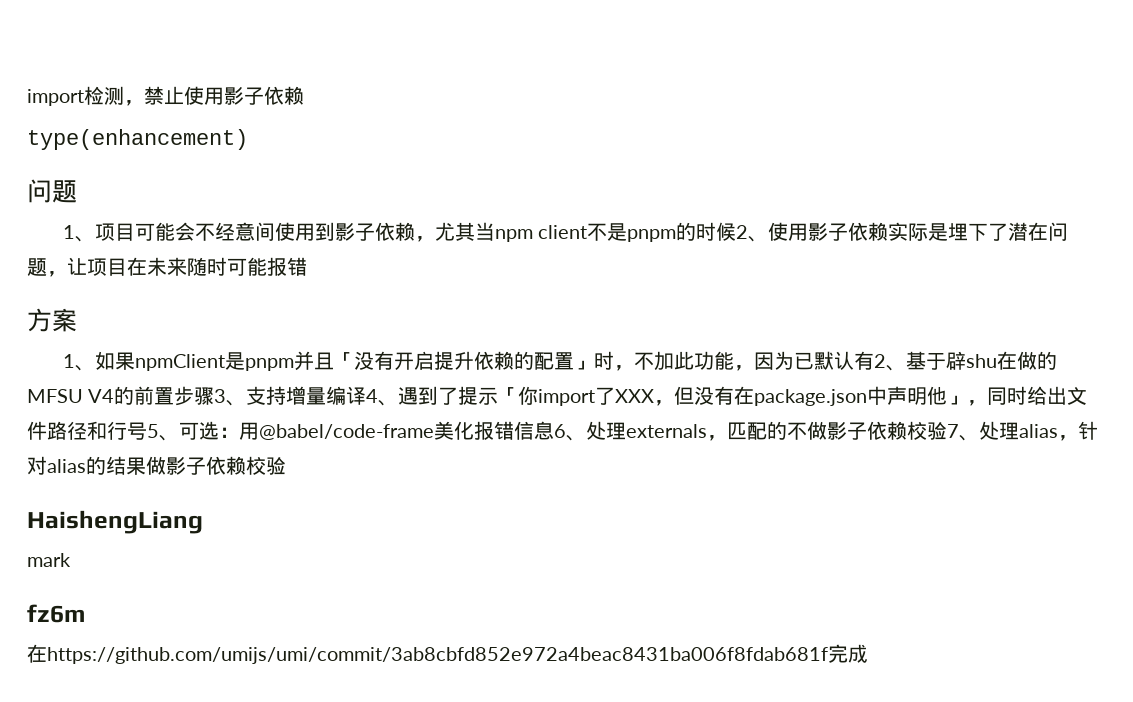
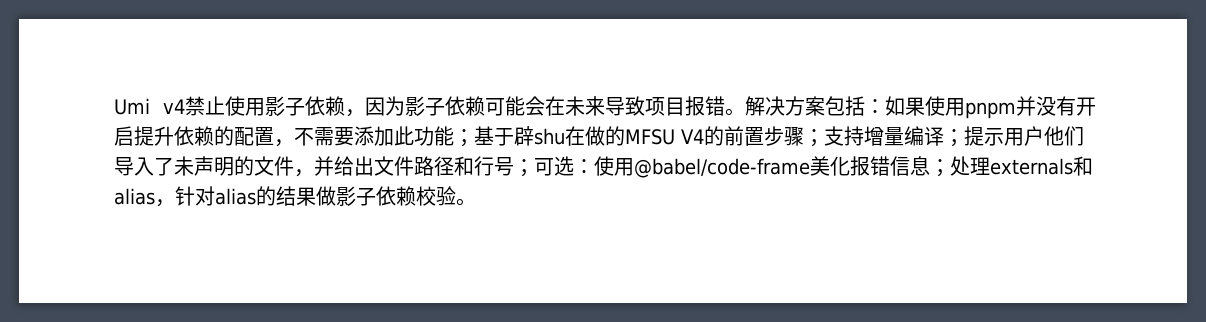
[27,86,144,106] import检测， -> [114,98,185,115] Umi v4
[27,129,248,150] [27,179,77,203] [63,222,1069,242] [27,257,307,277] // type(enhancement) // 问题 // 1、项目可能会不经意间使用到影子依赖，尤其当npm client不是pnpm的时候2、使用影子依赖实际是埋下了潜在问题，让项目在未来随时可能报错 // -> [345,96,785,117] ，因为影子依赖可能会在未来导致项目报错。解决
[63,351,355,371] // 1、如果npmClient是pnpm并且「 -> [825,96,1036,119] 包括：如果使用pnpm并
[574,351,907,371] 」时，不加此功能，因为已默认有2、 -> [274,126,474,147] ，不需要添加此功能；
[214,389,247,406] 3、 -> [804,129,824,147] ；
[366,386,1028,406] 4、遇到了提示「你import了XXX，但没有在package.json中声明他」，同时 -> [944,126,1084,147] [114,156,334,177] ；提示用户他们导入了未声明的文件，并
[147,421,239,441] 5、可选： -> [514,156,614,177] ；可选：使
[554,424,586,441] 6、 -> [930,159,950,177] ；
[707,421,1019,441] ，匹配的不做影子依赖校验7、处理 -> [1073,156,1093,176] 和
[27,510,203,534] [27,553,71,567] [27,604,85,623] [27,644,868,664] // HaishengLiang // mark // fz6m // 在https://github.com/umijs/umi/commit/3ab8cbfd852e972a4beac8431ba006f8fdab681f完成 -> [456,198,476,206] 。

